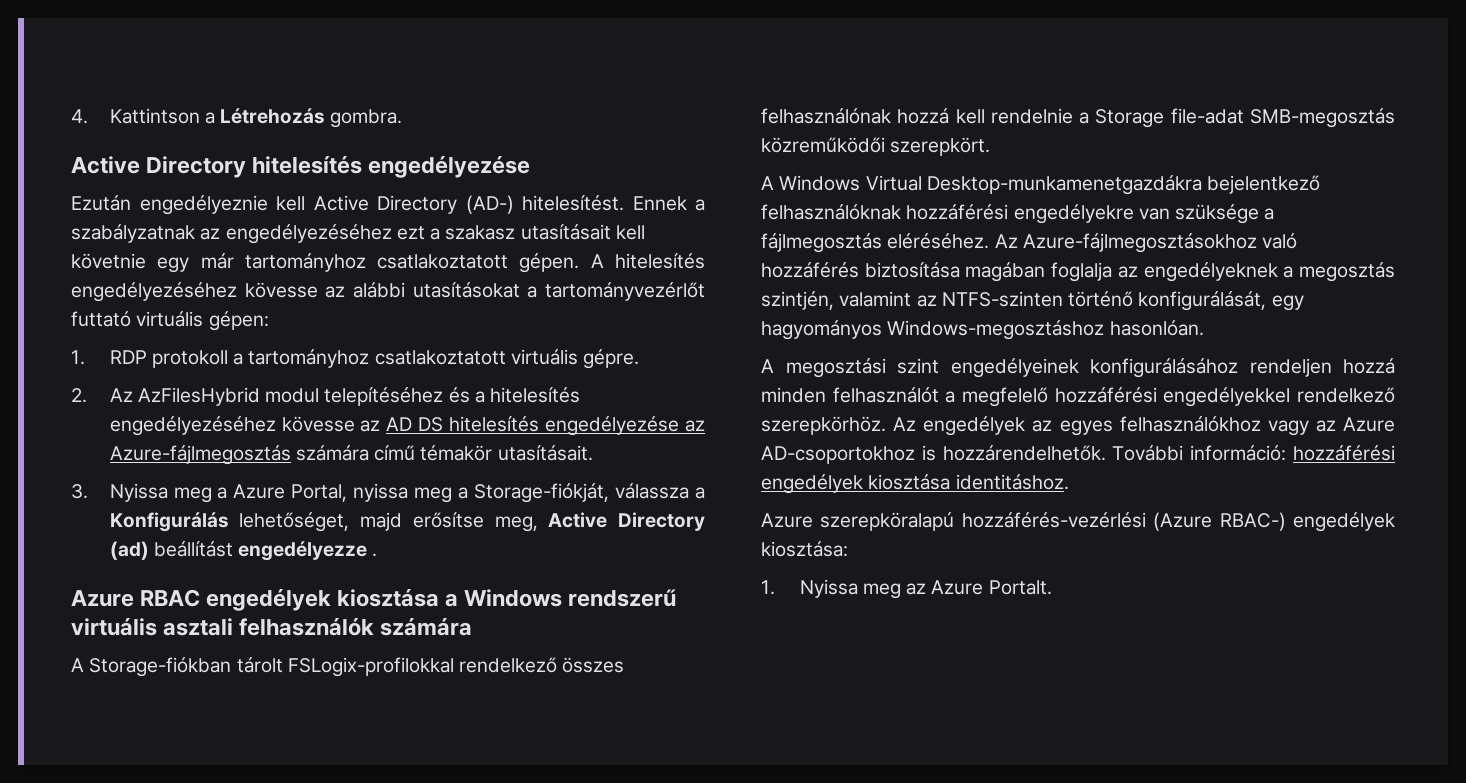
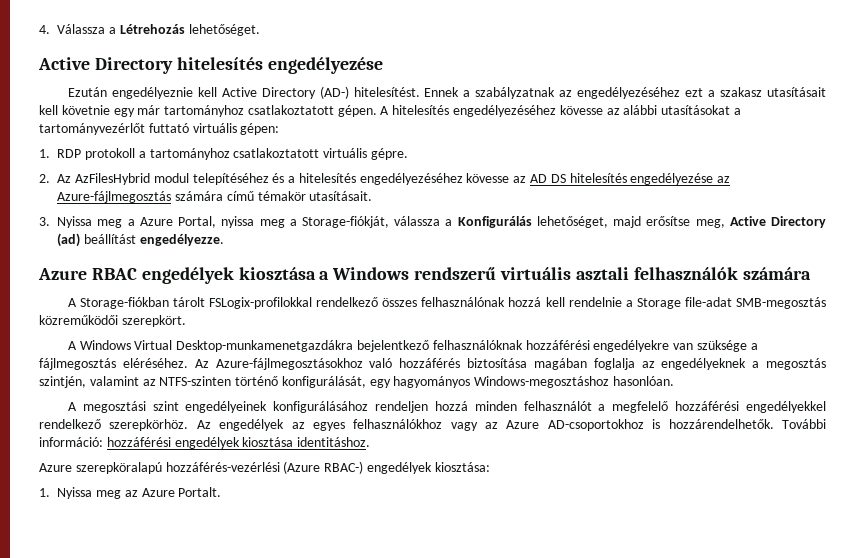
[109,108,200,124] Kattintson -> [57,24,106,34] Válassza
[330,109,403,128] gombra. -> [188,24,260,36] lehetőséget.
[238,541,378,561] engedélyezze . -> [139,234,224,246] engedélyezze.

